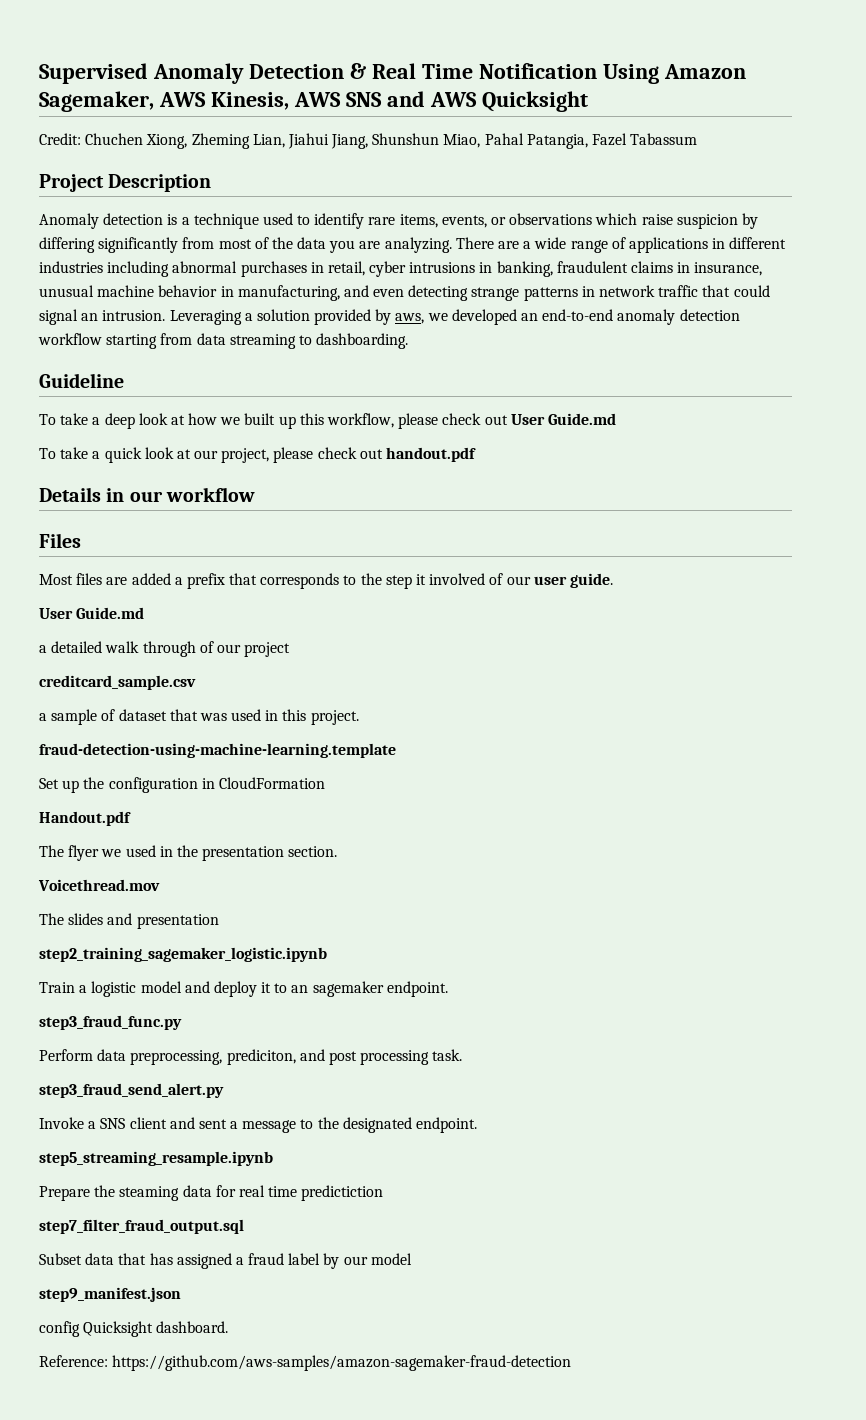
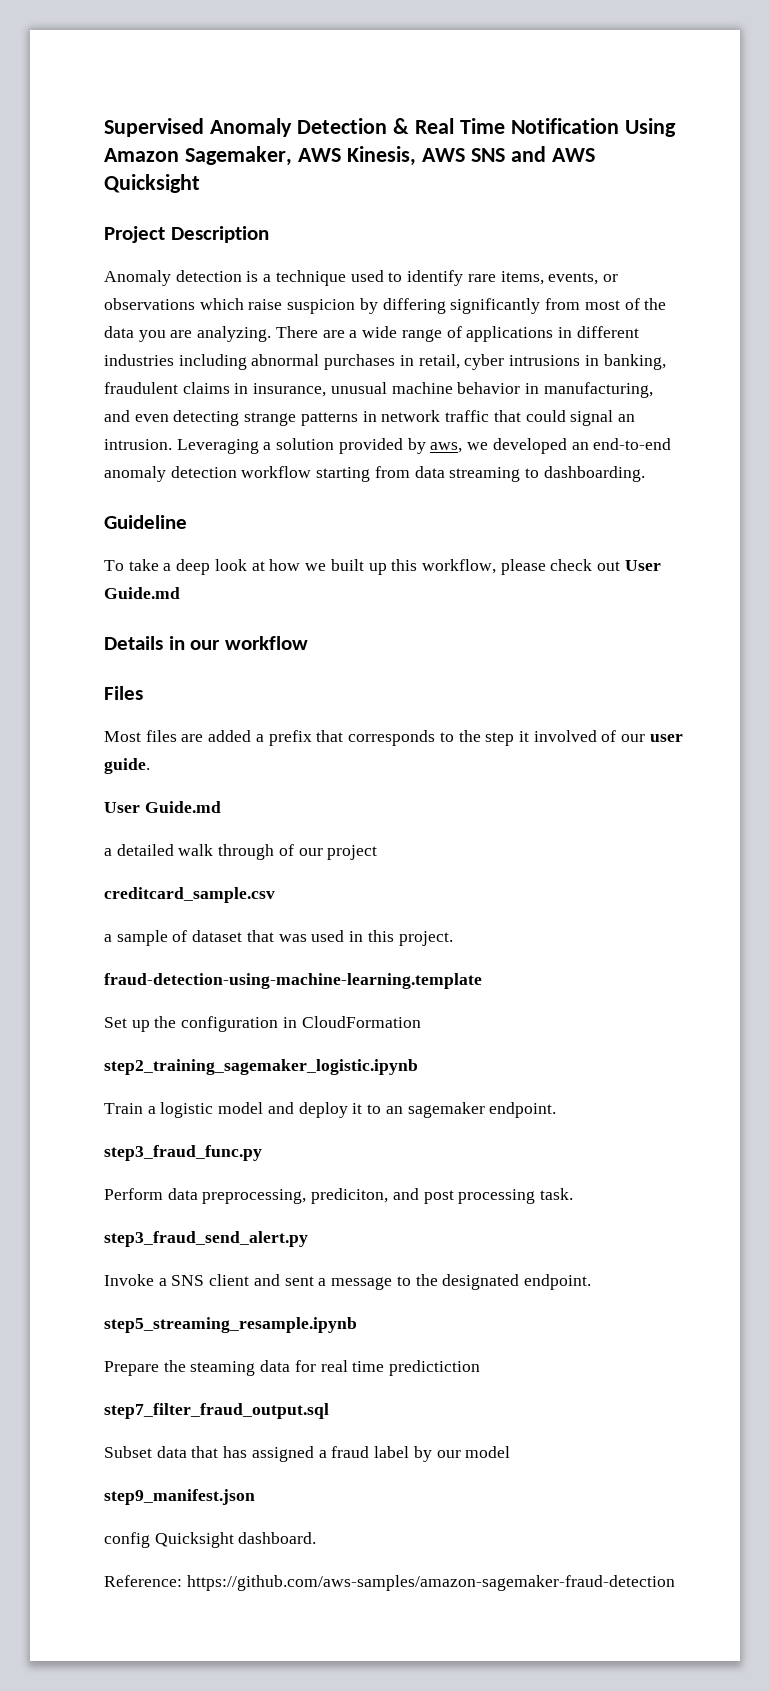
[39,133,698,149] // Credit: Chuchen Xiong, Zheming Lian, Jiahui Jiang, Shunshun Miao, Pahal Patangia, Fazel Tabassum -> (200, 183) none
[39,447,477,463] // To take a quick look at our project, please check out handout.pdf -> (180, 593) none
[39,811,131,826] [39,845,338,861] [38,879,160,891] [39,913,219,929] // Handout.pdf // The flyer we used in the presentation section. // Voicethread.mov // The slides and presentation -> (421, 1022) none

